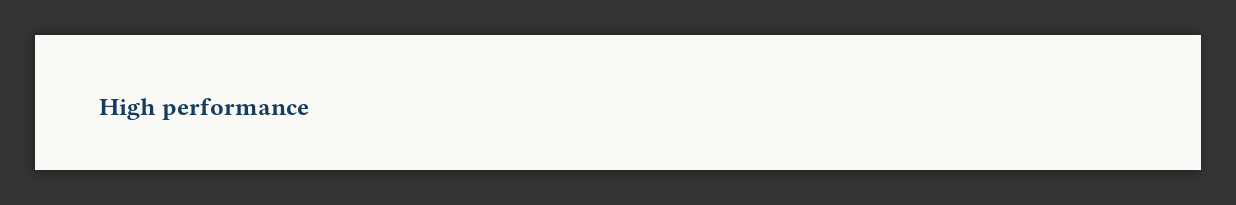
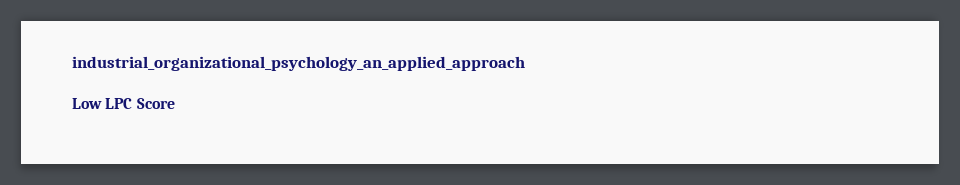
[99,98,309,120] High performance -> [72,56,525,71] [72,98,175,109] industrial_organizational_psychology_an_applied_approach // Low LPC Score

